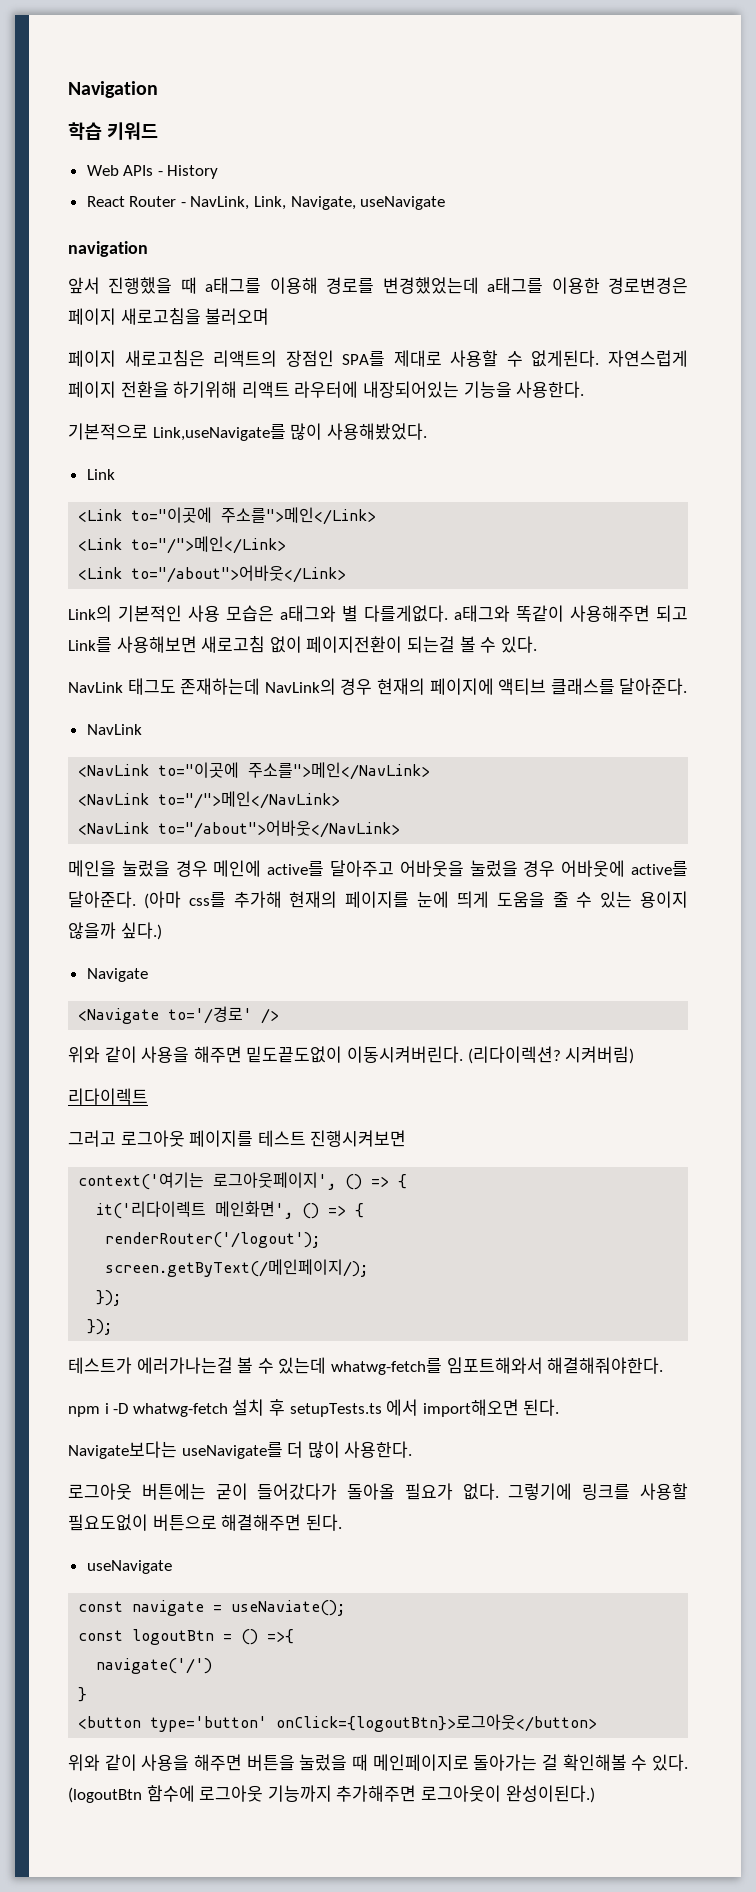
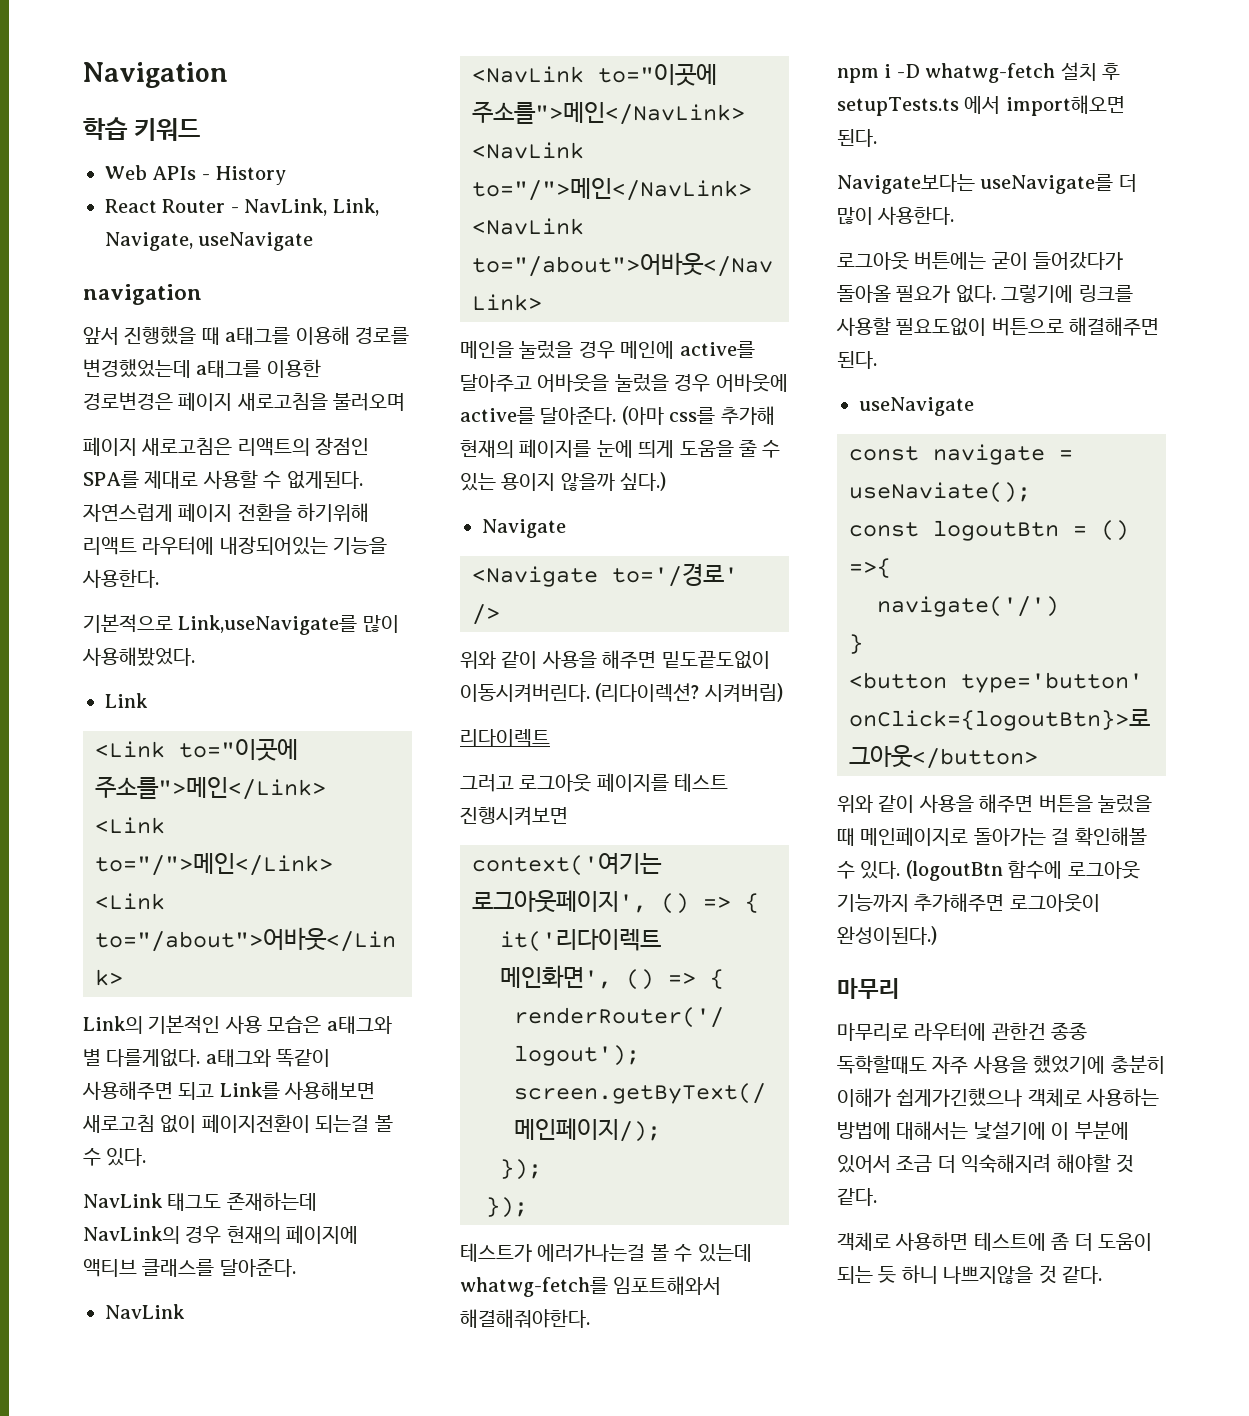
(595, 1794) none -> [837,978,900,999] [837,1022,1088,1041] [837,1055,1165,1074] [837,1088,1160,1107] [837,1121,1129,1140] [837,1153,1134,1173] [837,1188,877,1206] [837,1232,1152,1251] [837,1265,1102,1284] // 마무리 // 마무리로 라우터에 관한건 종종 독학할때도 자주 사용을 했었기에 충분히 이해가 쉽게가긴했으나 객체로 사용하는 방법에 대해서는 낯설기에 이 부분에 있어서 조금 더 익숙해지려 해야할 것 같다. // 객체로 사용하면 테스트에 좀 더 도움이 되는 듯 하니 나쁘지않을 것 같다.

